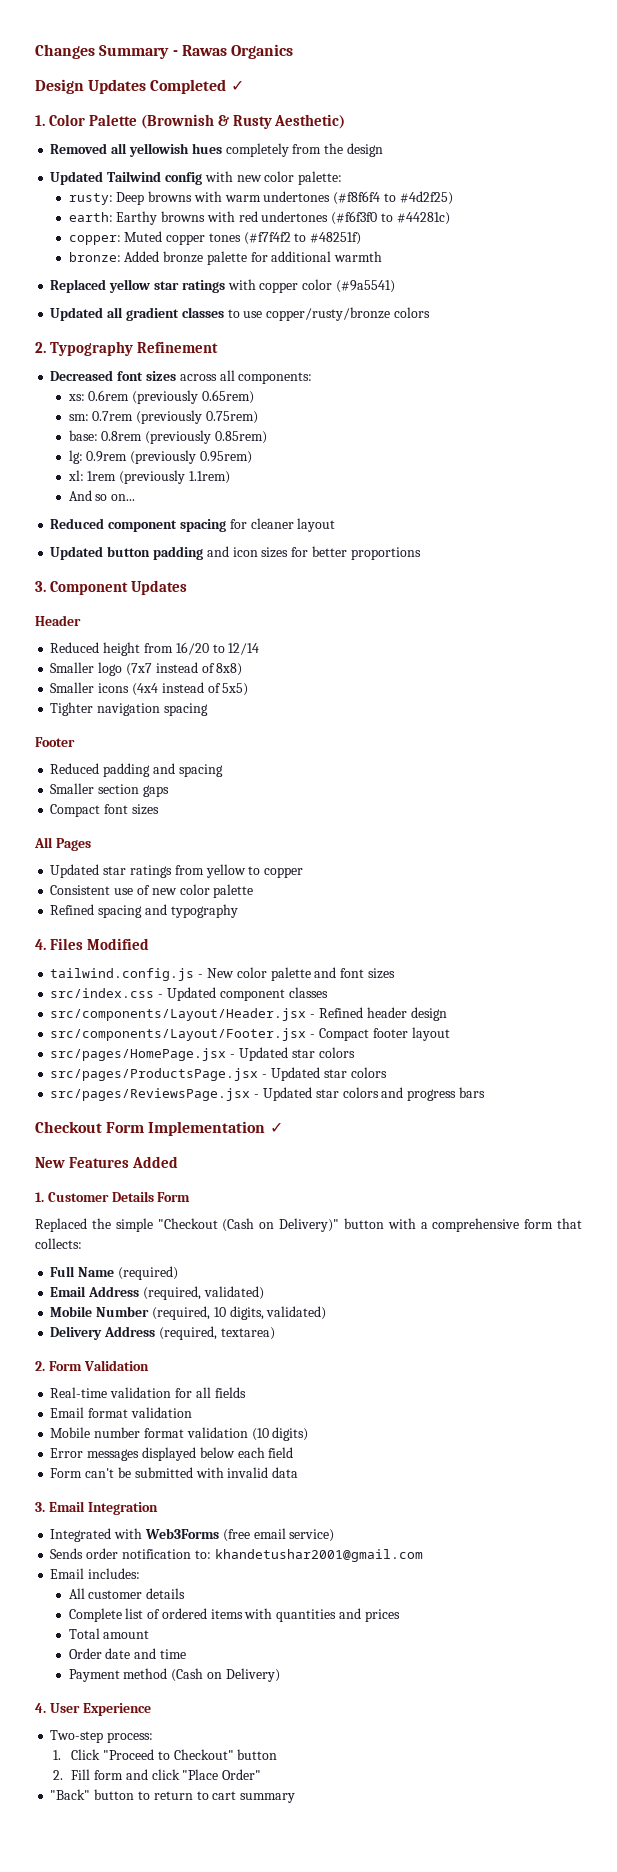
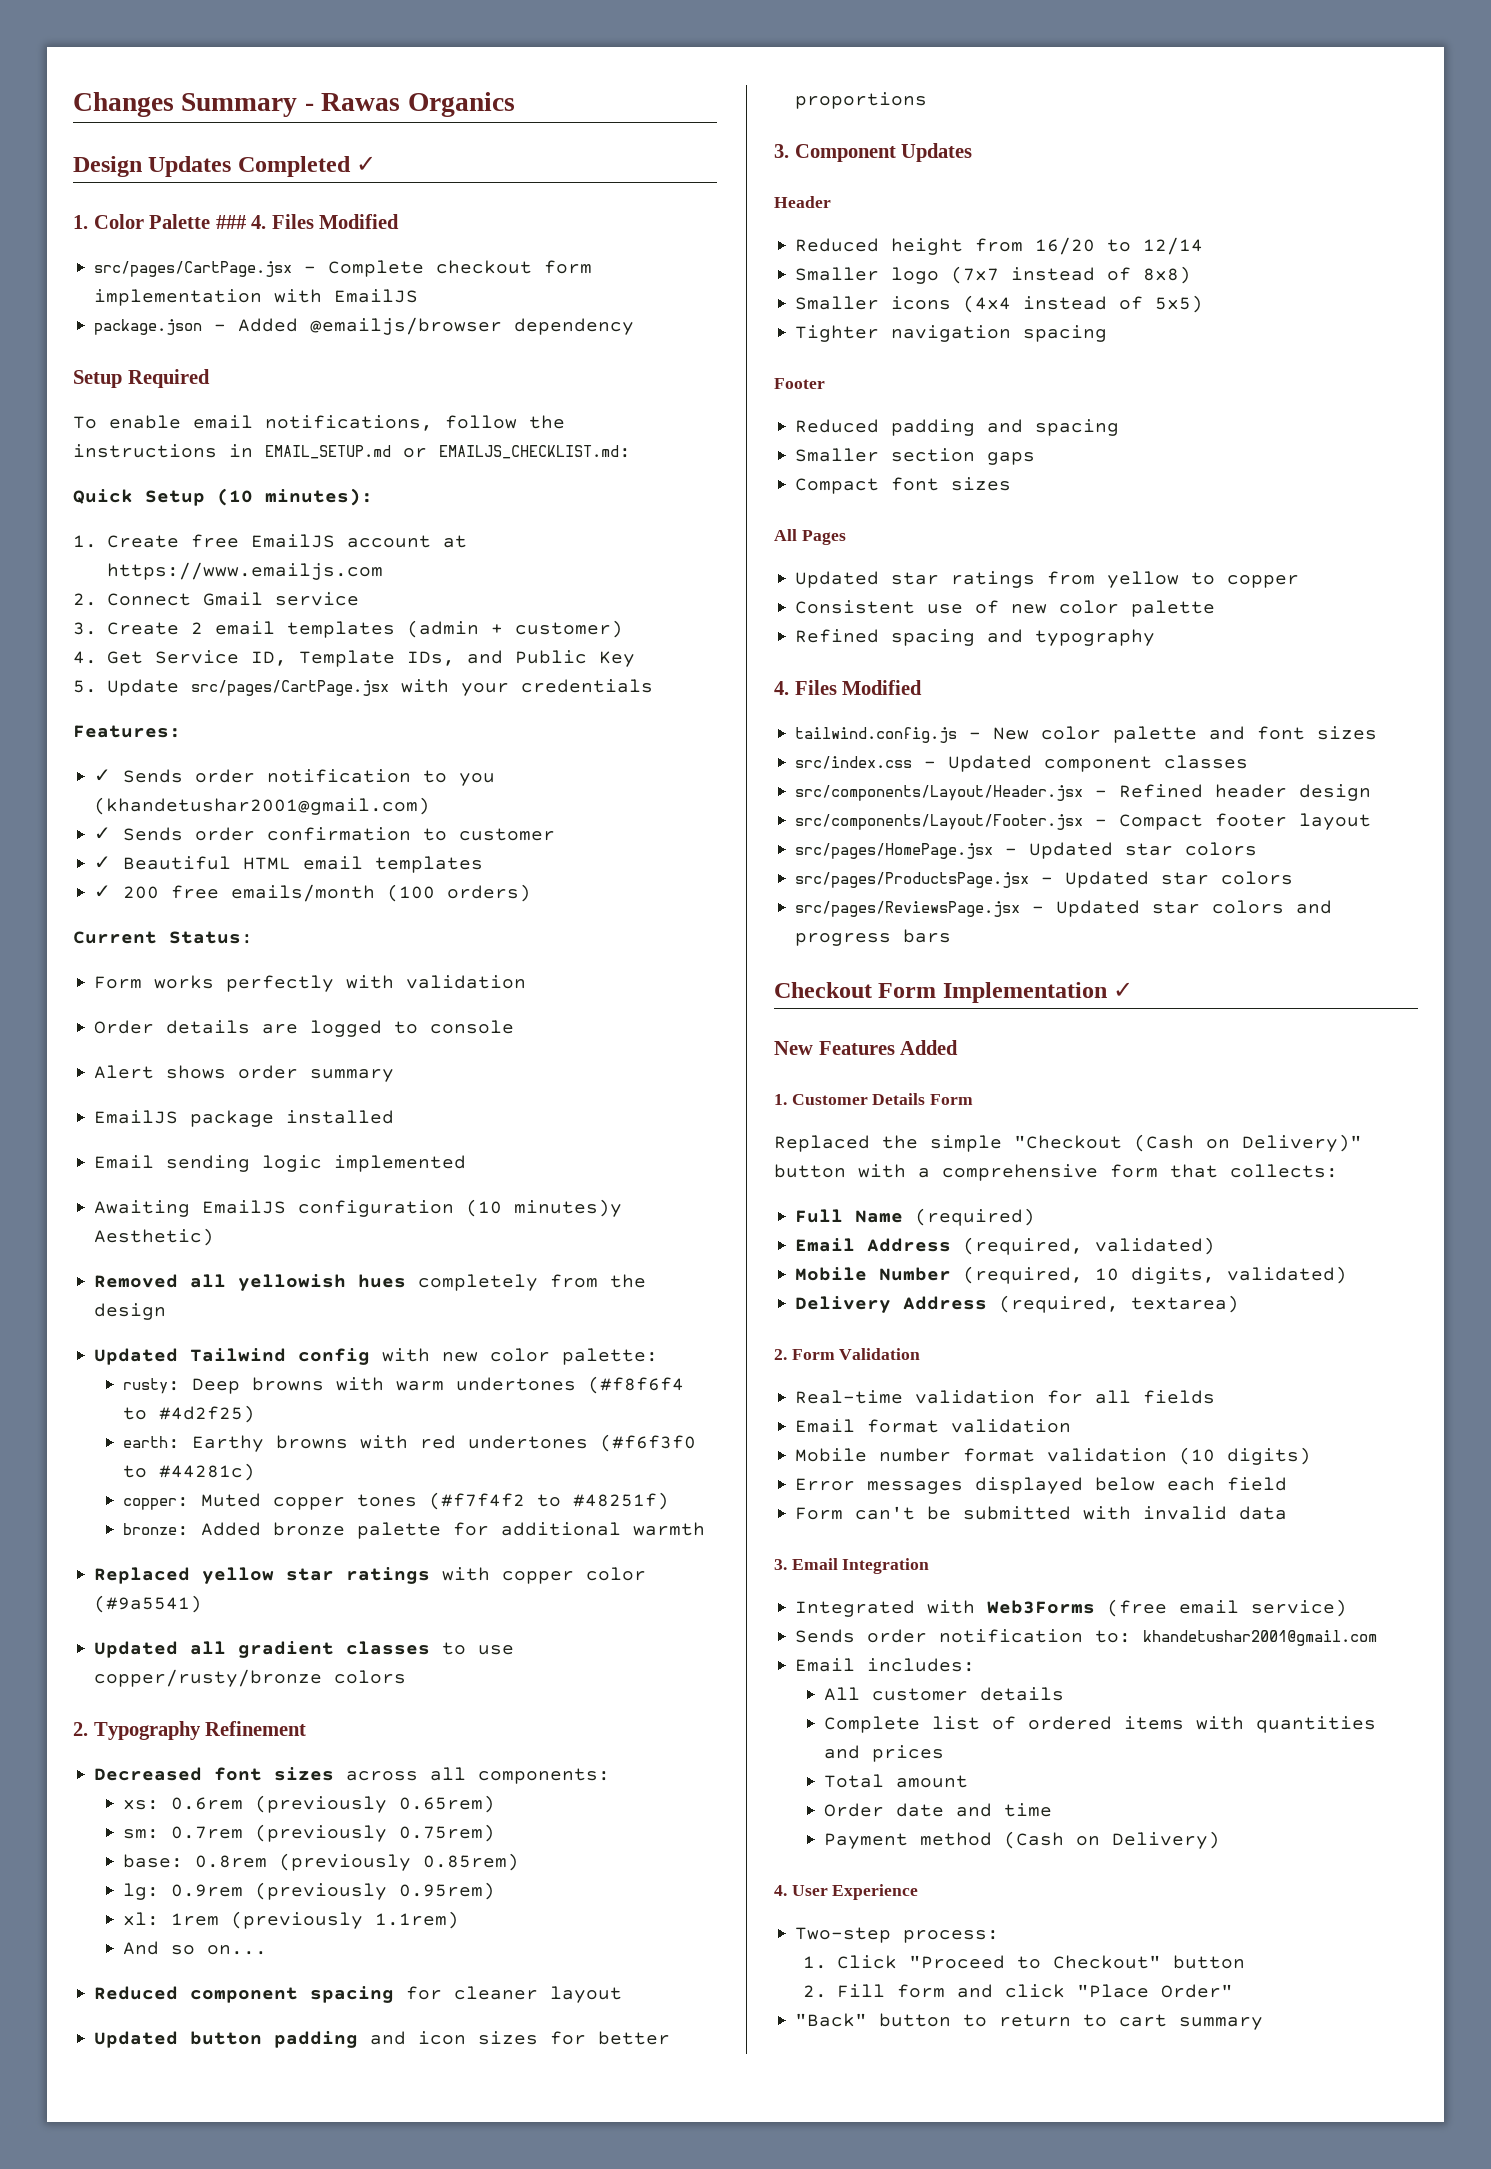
[140,114,272,129] (Brownish & Rusty -> [215,214,400,229] [94,260,593,277] [94,289,419,306] [94,317,635,335] [73,369,210,388] [73,415,565,431] [73,444,631,459] [73,488,373,506] [73,534,467,548] [106,562,383,580] [73,592,359,606] [73,620,623,638] [73,650,635,667] [73,679,653,696] [73,725,181,738] [94,769,496,786] [94,797,431,815] [94,827,556,841] [94,856,484,873] [94,884,532,902] [73,931,253,944] [94,975,527,992] [94,1020,515,1037] [94,1065,395,1082] [94,1110,395,1127] [94,1155,467,1172] [94,1199,623,1217] ### 4. Files Modified // src/pages/CartPage.jsx - Complete checkout form implementation with EmailJS // package.json - Added @emailjs/browser dependency // Setup Required // To enable email notifications, follow the instructions in EMAIL_SETUP.md or EMAILJS_CHECKLIST.md: // Quick Setup (10 minutes): // 1. Create free EmailJS account at https://www.emailjs.com // 2. Connect Gmail service // 3. Create 2 email templates (admin + customer) // 4. Get Service ID, Template IDs, and Public Key // 5. Update src/pages/CartPage.jsx with your credentials // Features: // ✓ Sends order notification to you (khandetushar2001@gmail.com) // ✓ Sends order confirmation to customer // ✓ Beautiful HTML email templates // ✓ 200 free emails/month (100 orders) // Current Status: // Form works perfectly with validation // Order details are logged to console // Alert shows order summary // EmailJS package installed // Email sending logic implemented // Awaiting EmailJS configuration (10 minutes)y

